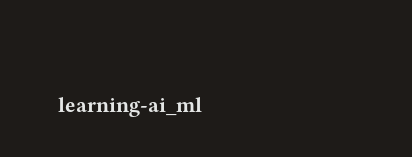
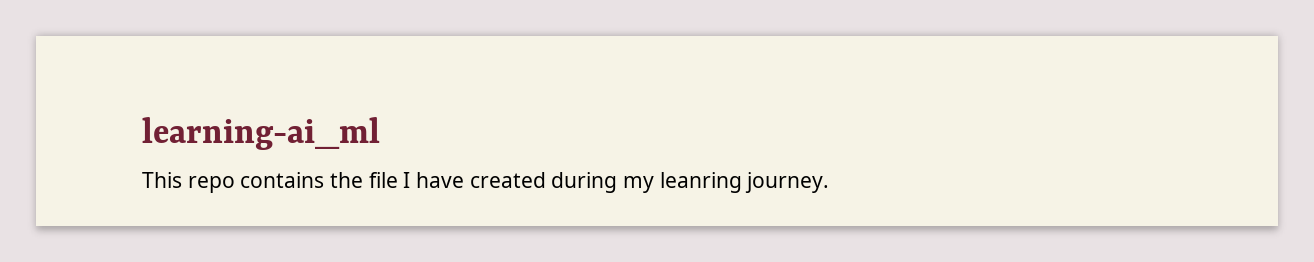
(202, 107) none -> [142,172,830,193] // This repo contains the file I have created during my leanring journey.

